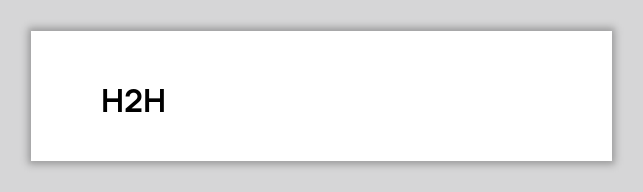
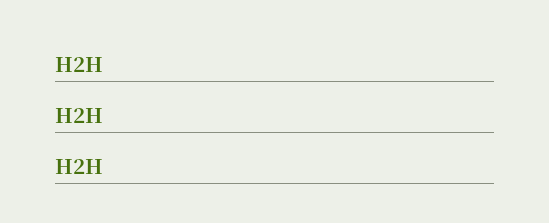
[101,89,166,112] H2H -> [55,57,103,72] [55,108,103,123] [55,159,103,174] H2H // H2H // H2H

